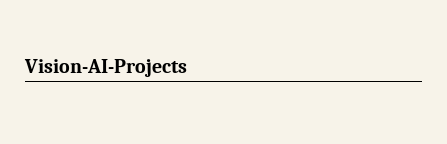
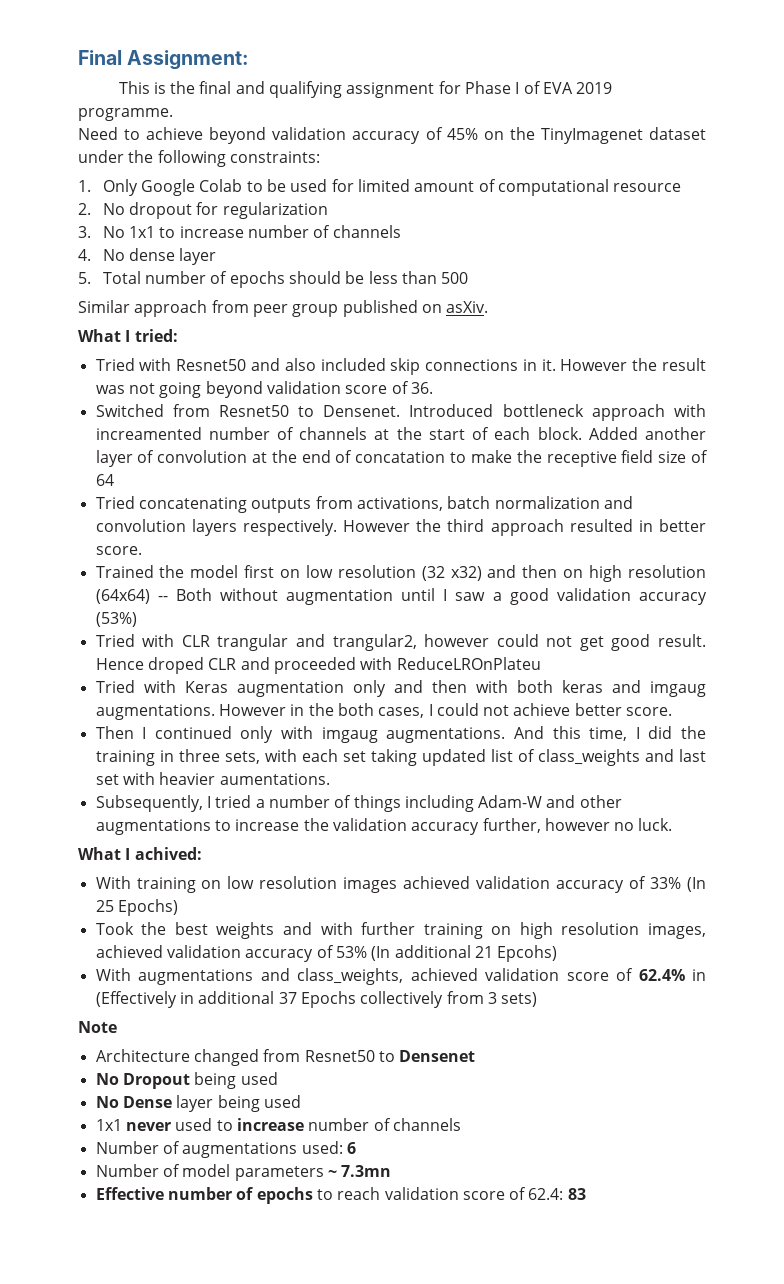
[24,59,187,77] Vision-AI-Projects -> [78,50,250,70] [118,81,613,98] [78,108,173,121] [78,127,706,144] [78,150,320,167] [78,179,682,196] [78,202,328,219] [78,225,401,238] [78,248,217,265] [78,271,469,288] [78,300,489,317] [78,329,178,342] [95,358,707,375] [95,381,433,398] [95,404,706,421] [95,427,707,440] [95,450,708,467] [95,474,114,486] [95,496,633,513] [95,519,706,536] [95,546,142,555] [95,565,706,582] [95,588,707,605] [95,612,137,627] [95,634,706,651] [95,657,541,674] [95,680,707,697] [95,703,673,720] [95,726,707,743] [95,749,707,766] [95,772,330,785] [95,795,622,812] [95,818,673,835] [78,847,202,860] [95,876,707,893] [95,899,178,916] [95,922,706,939] [95,945,558,962] [95,968,707,985] [95,991,538,1008] [78,1021,117,1033] [95,1049,476,1066] [95,1072,278,1089] [95,1095,301,1112] [95,1118,461,1131] [95,1141,356,1158] [95,1164,392,1181] [95,1187,586,1204] Final Assignment: // This is the final and qualifying assignment for Phase I of EVA 2019 programme. // Need to achieve beyond validation accuracy of 45% on the TinyImagenet dataset under the following constraints: // 1. Only Google Colab to be used for limited amount of computational resource // 2. No dropout for regularization // 3. No 1x1 to increase number of channels // 4. No dense layer // 5. Total number of epochs should be less than 500 // Similar approach from peer group published on asXiv. // What I tried: // Tried with Resnet50 and also included skip connections in it. However the result was not going beyond validation score of 36. // Switched from Resnet50 to Densenet. Introduced bottleneck approach with increamented number of channels at the start of each block. Added another layer of convolution at the end of concatation to make the receptive field size of 64 // Tried concatenating outputs from activations, batch normalization and convolution layers respectively. However the third approach resulted in better score. // Trained the model first on low resolution (32 x32) and then on high resolution (64x64) -- Both without augmentation until I saw a good validation accuracy (53%) // Tried with CLR trangular and trangular2, however could not get good result. Hence droped CLR and proceeded with ReduceLROnPlateu // Tried with Keras augmentation only and then with both keras and imgaug augmentations. However in the both cases, I could not achieve better score. // Then I continued only with imgaug augmentations. And this time, I did the training in three sets, with each set taking updated list of class_weights and last set with heavier aumentations. // Subsequently, I tried a number of things including Adam-W and other augmentations to increase the validation accuracy further, however no luck. // What I achived: // With training on low resolution images achieved validation accuracy of 33% (In 25 Epochs) // Took the best weights and with further training on high resolution images, achieved validation accuracy of 53% (In additional 21 Epcohs) // With augmentations and class_weights, achieved validation score of 62.4% in (Effectively in additional 37 Epochs collectively from 3 sets) // Note // Architecture changed from Resnet50 to Densenet // No Dropout being used // No Dense layer being used // 1x1 never used to increase number of channels // Number of augmentations used: 6 // Number of model parameters ~ 7.3mn // Effective number of epochs to reach validation score of 62.4: 83

